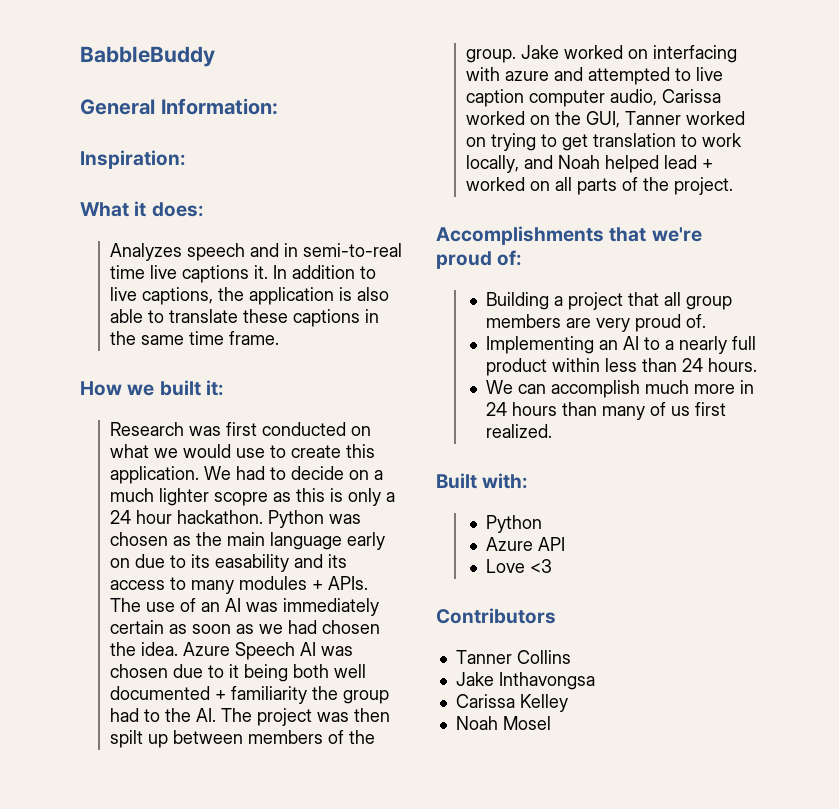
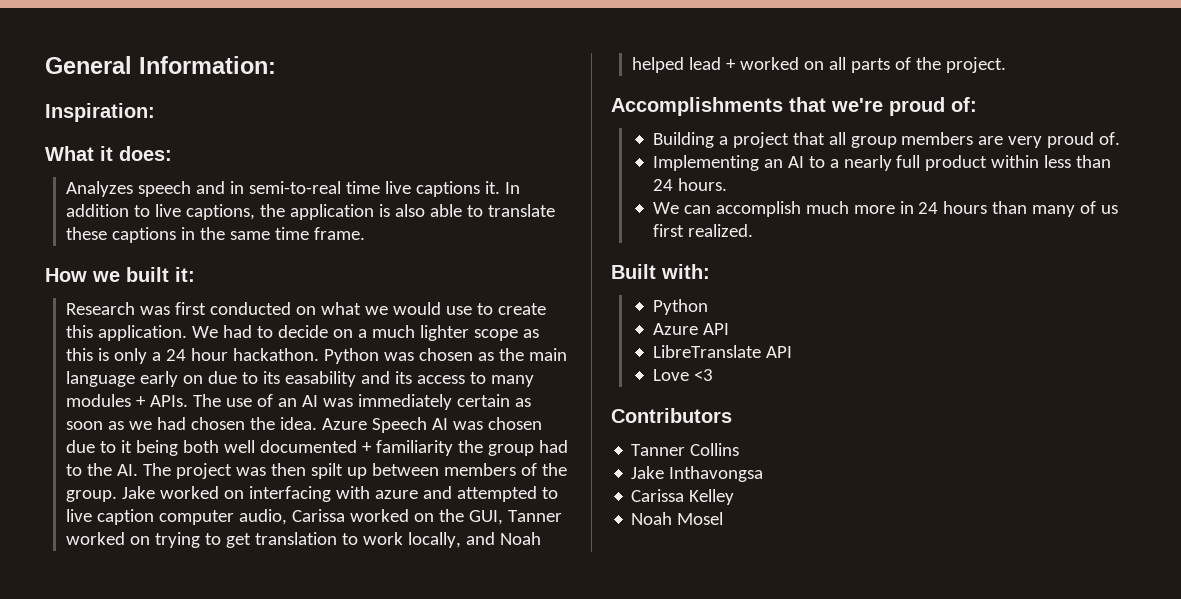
[80,46,215,67] BabbleBuddy // -> (45, 65) none
[214,492,269,506] scopre -> [474,329,519,341] scope
(566, 544) none -> [652,345,792,358] // LibreTranslate API

